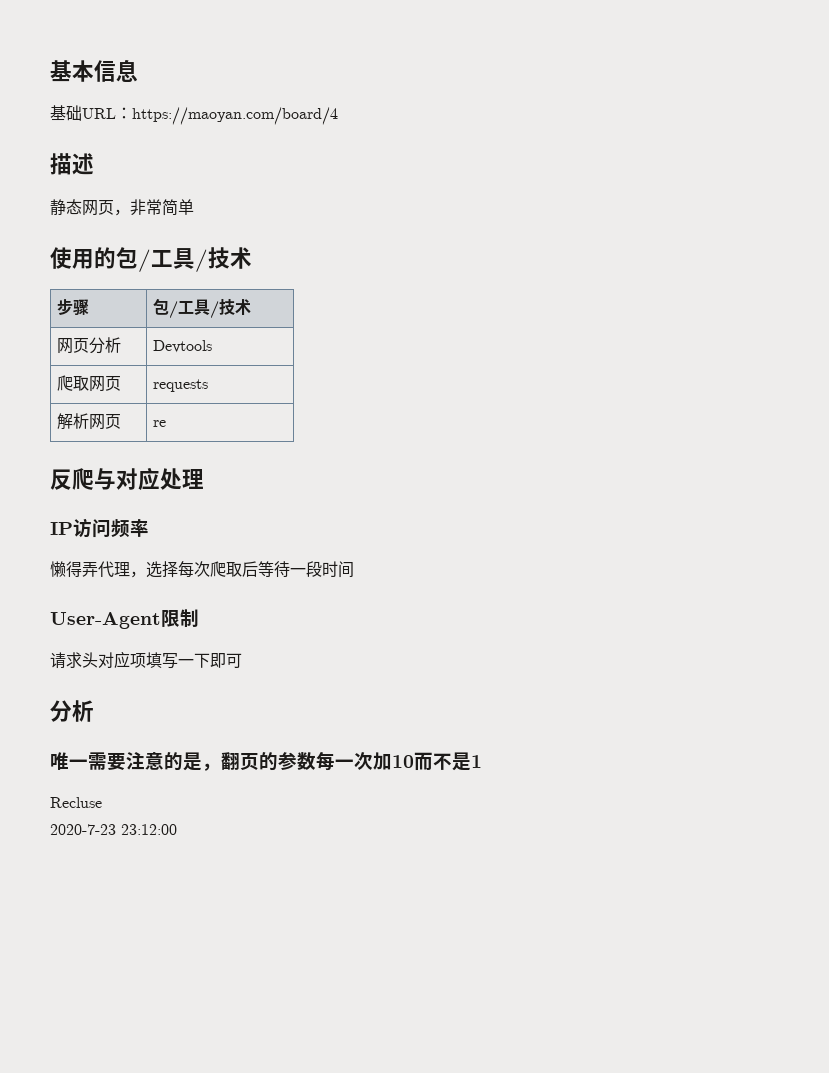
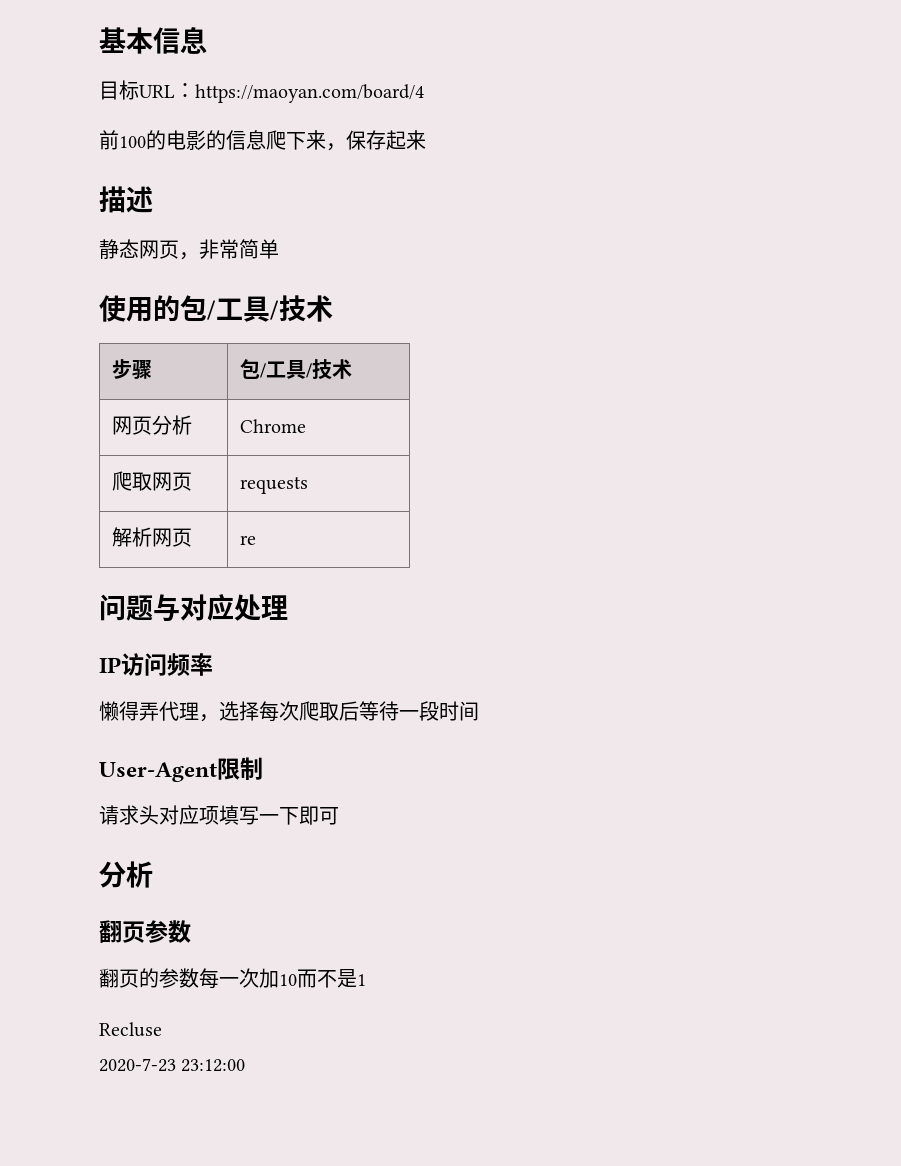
[50,105,82,121] 基础 -> [99,80,139,100] 目标
(338, 116) none -> [99,130,426,151] // 前100的电影的信息爬下来，保存起来
[153,340,213,353] Devtools -> [240,419,307,433] Chrome
[50,468,94,490] 反爬 -> [99,594,153,621] 问题
[50,752,221,771] 唯一需要注意的是， -> [99,920,191,943] 翻页参数 //

